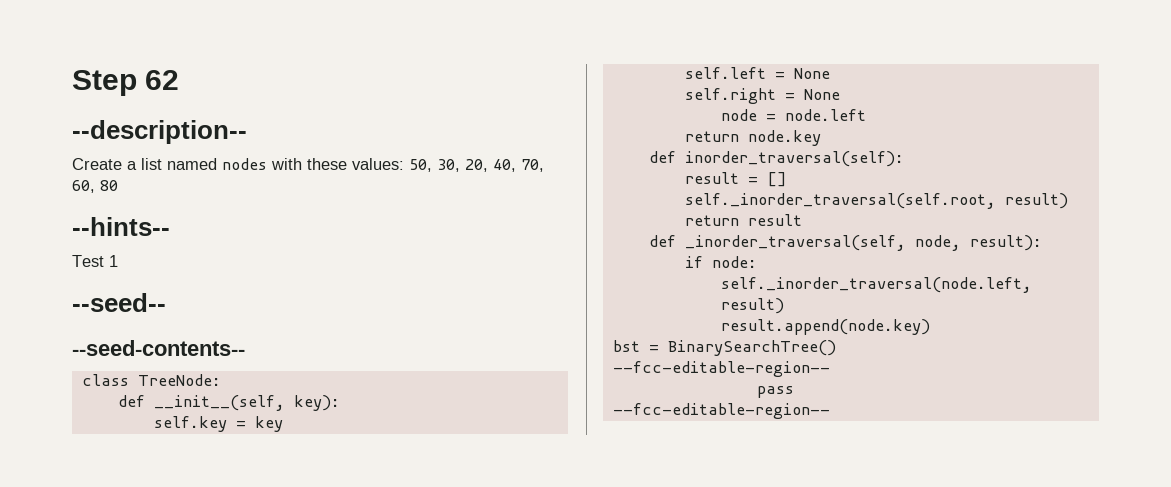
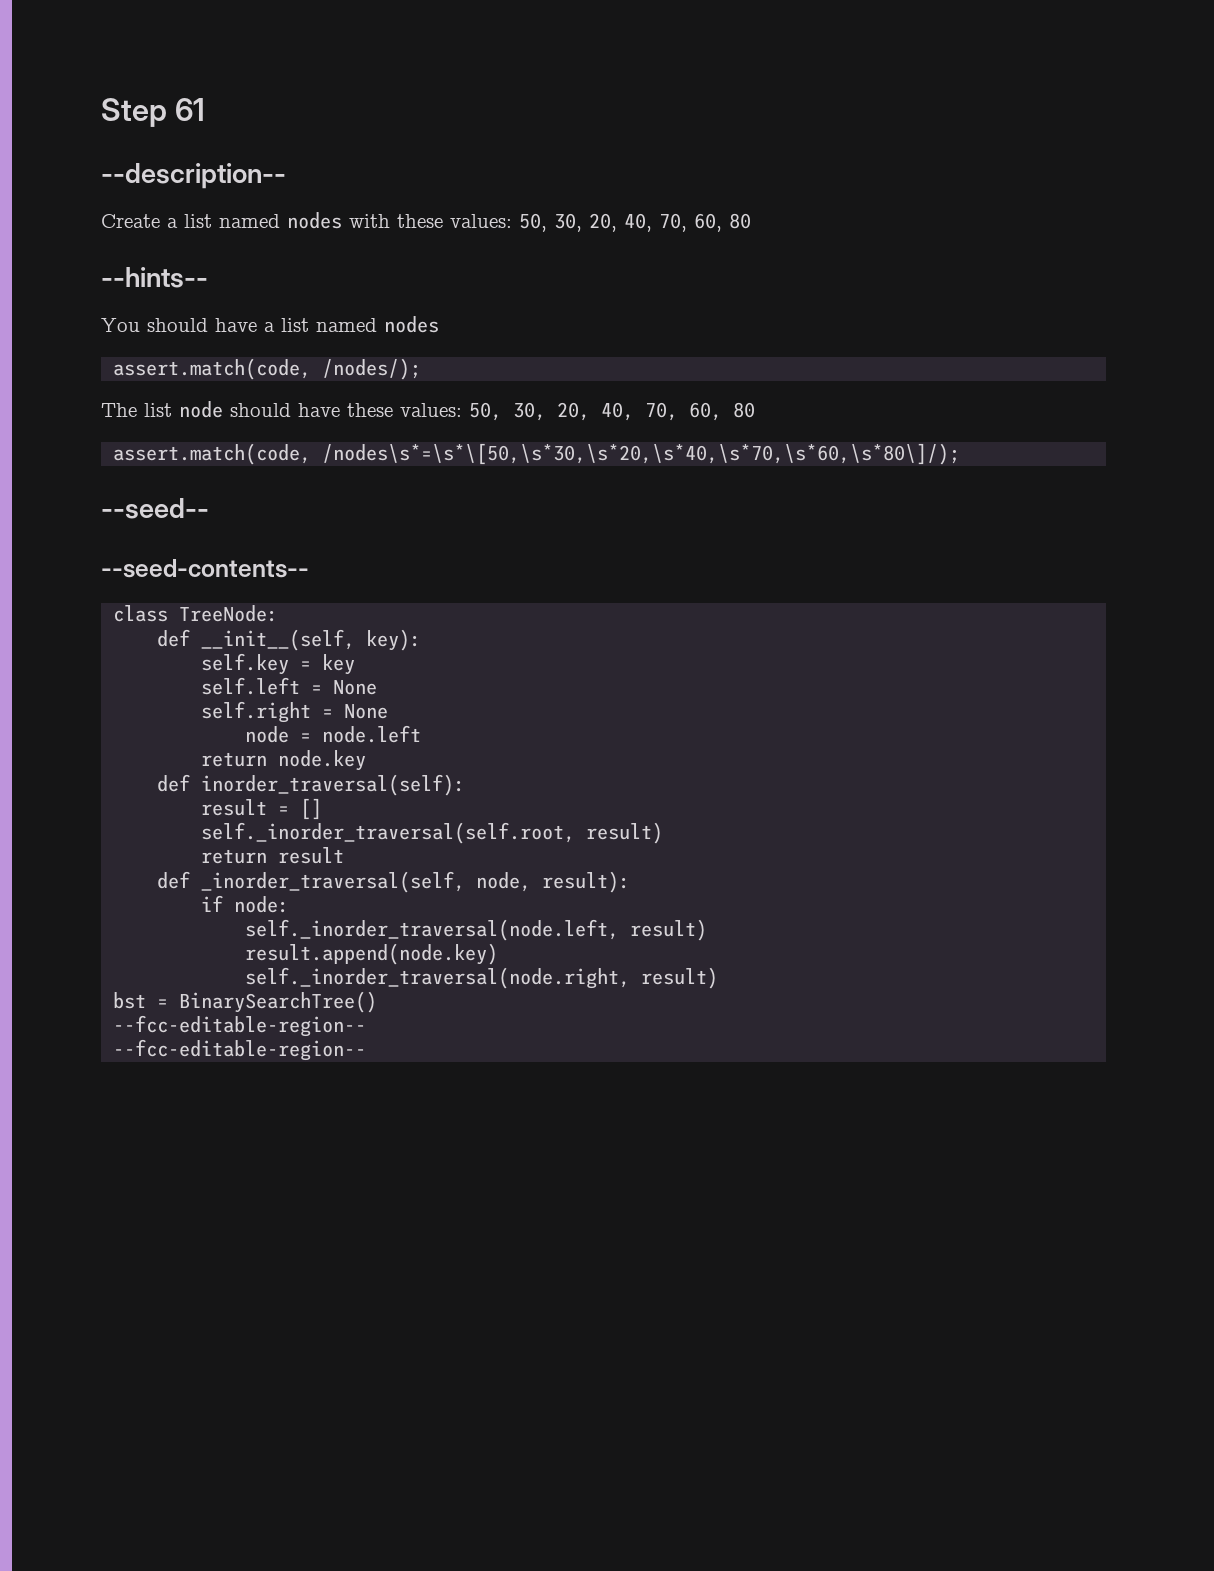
[145,70,180,90] 62 -> [175,98,206,121] 61
[72,255,118,267] Test 1 -> [101,316,439,333] [113,358,422,380] [101,401,755,421] [113,443,961,465] You should have a list named nodes // assert.match(code, /nodes/); // The list node should have these values: 50, 30, 20, 40, 70, 60, 80 // assert.match(code, /nodes\s*=\s*\[50,\s*30,\s*20,\s*40,\s*70,\s*60,\s*80\]/);
(930, 327) none -> [245,967,719,989] // self._inorder_traversal(node.right, result)
[756,386,794,398] // pass -> (367, 1026) none

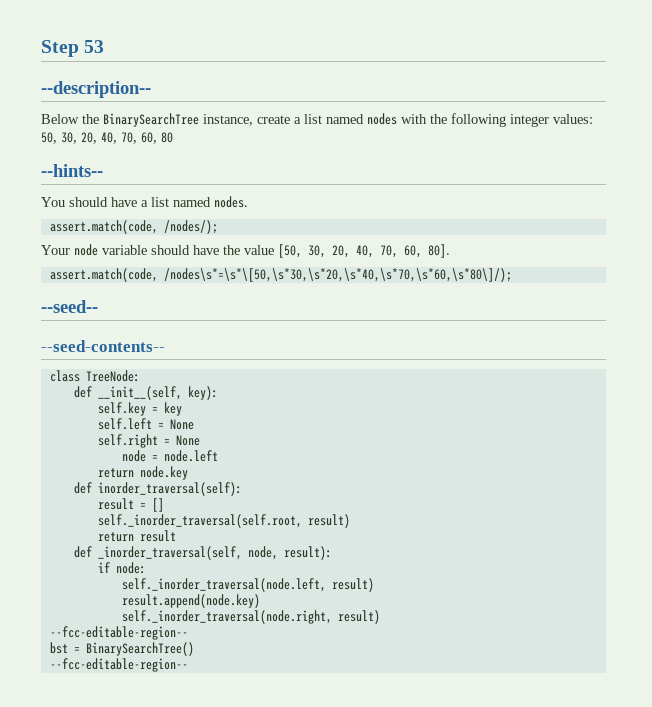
[175,98,206,121] 61 -> [84,40,105,53] 53
[101,214,160,228] Create -> [41,113,290,127] Below the BinarySearchTree instance, create
[397,214,443,228] these -> [430,113,549,127] the following integer
[384,316,439,333] nodes -> [214,196,248,208] nodes.
[101,401,755,421] The list node should have these values: 50, 30, 20, 40, 70, 60, 80 -> [41,244,450,258] Your node variable should have the value [50, 30, 20, 40, 70, 60, 80].
(719, 978) none -> [49,626,188,640] // --fcc-editable-region--
[113,1039,367,1061] // --fcc-editable-region-- -> (188, 665) none

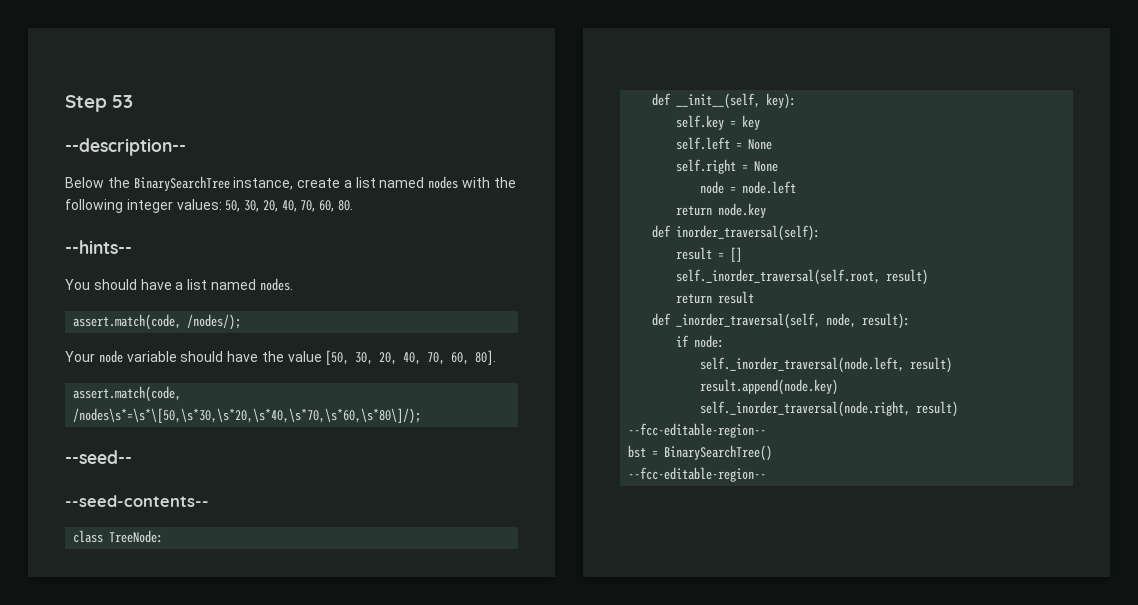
[161,132,173,143] 80 -> [338,200,354,211] 80.

